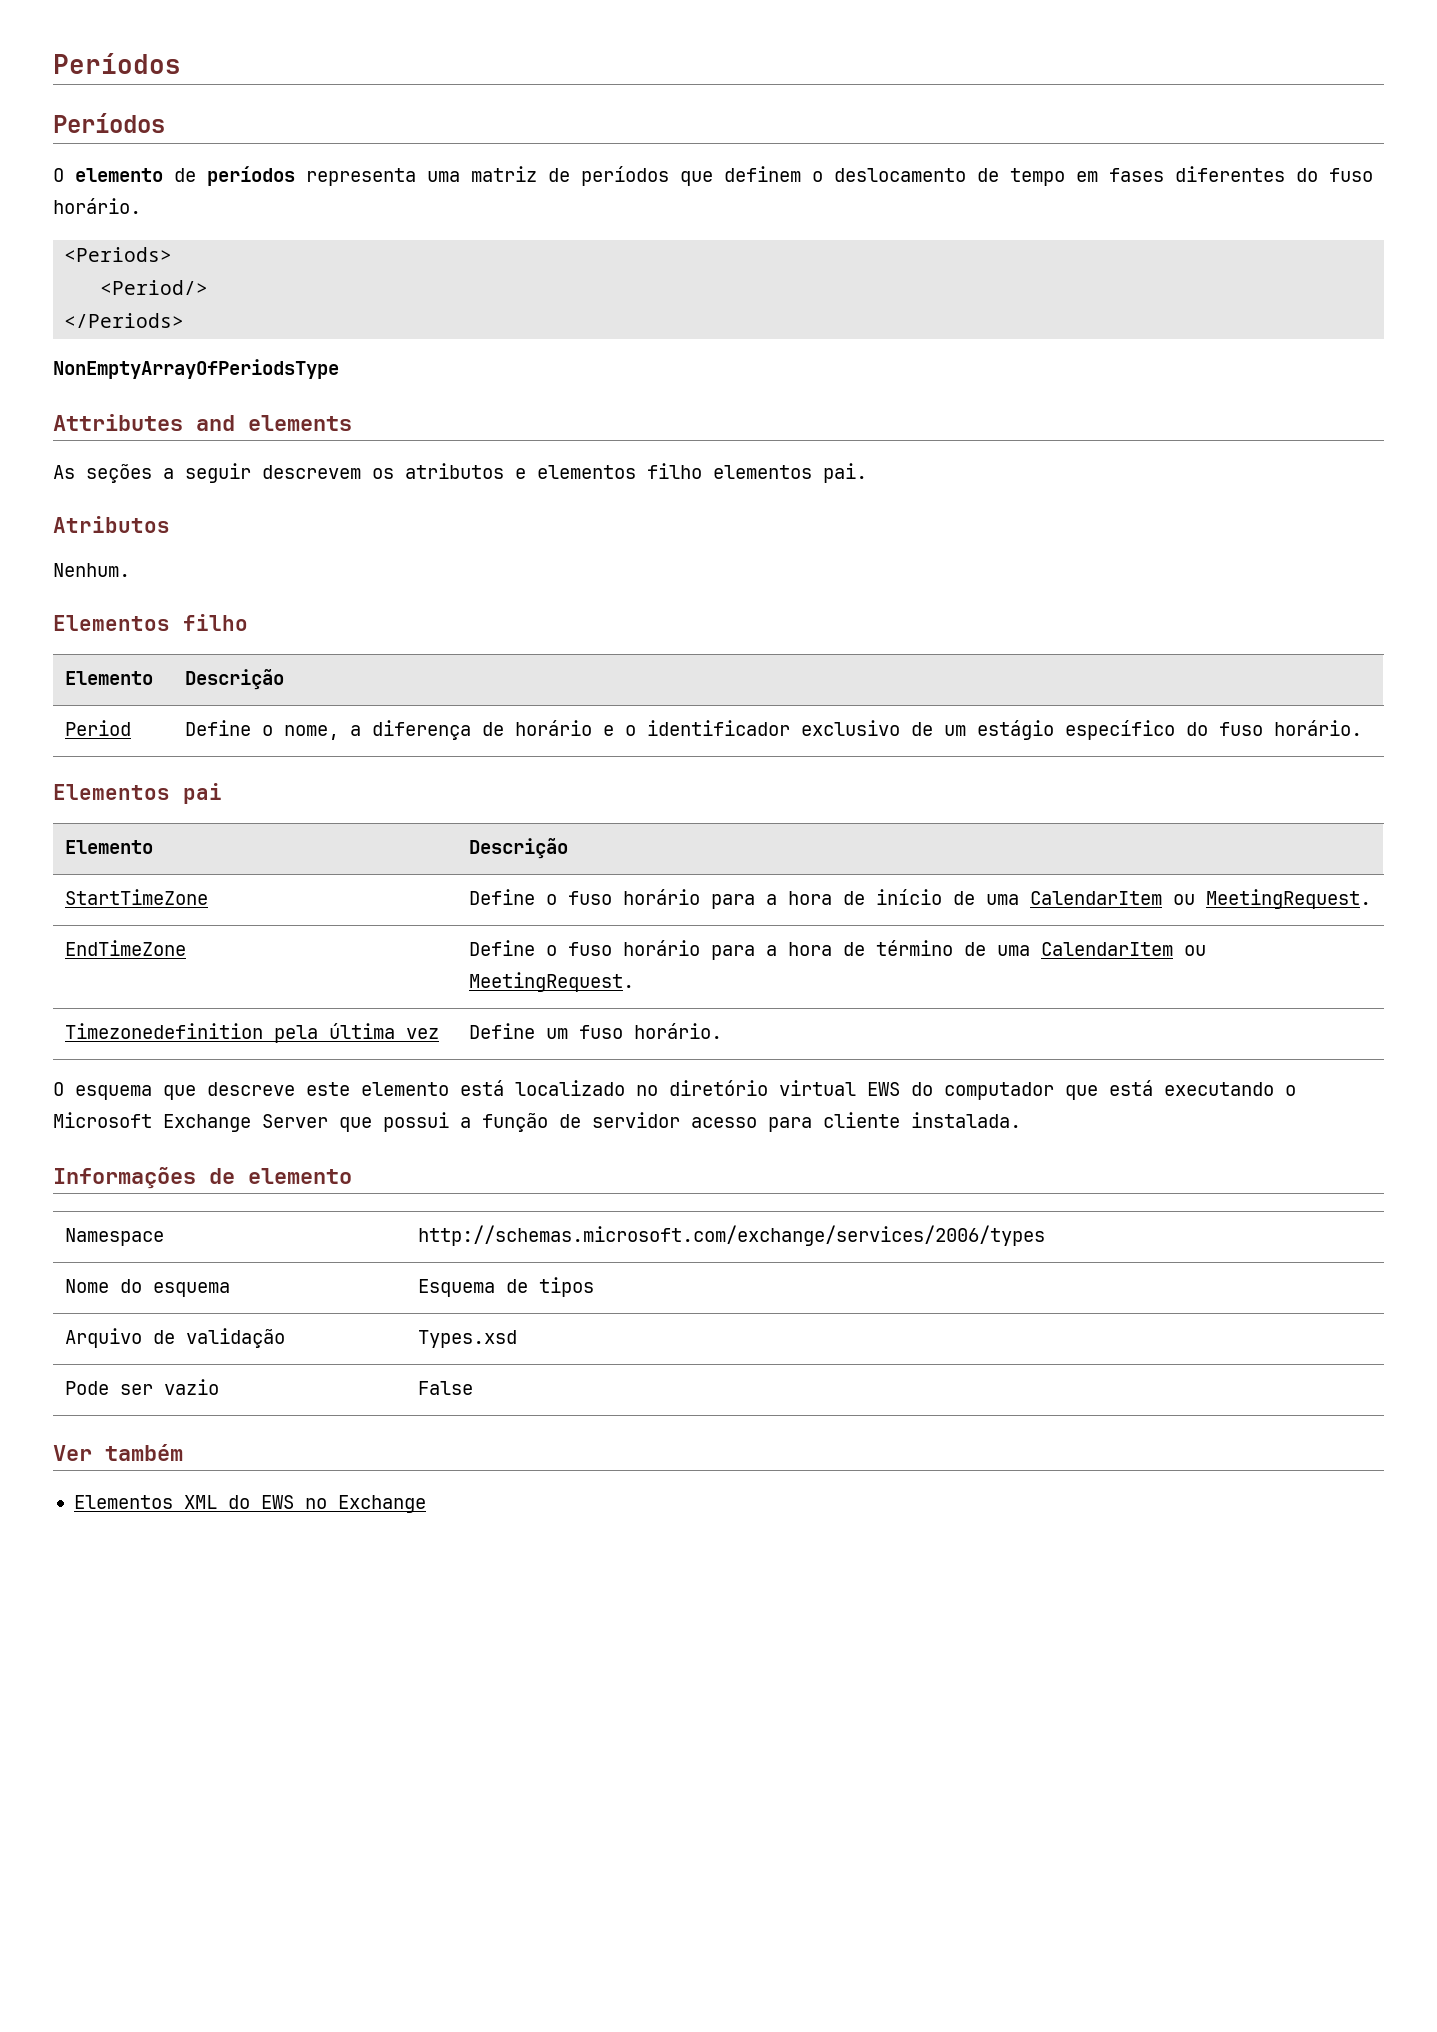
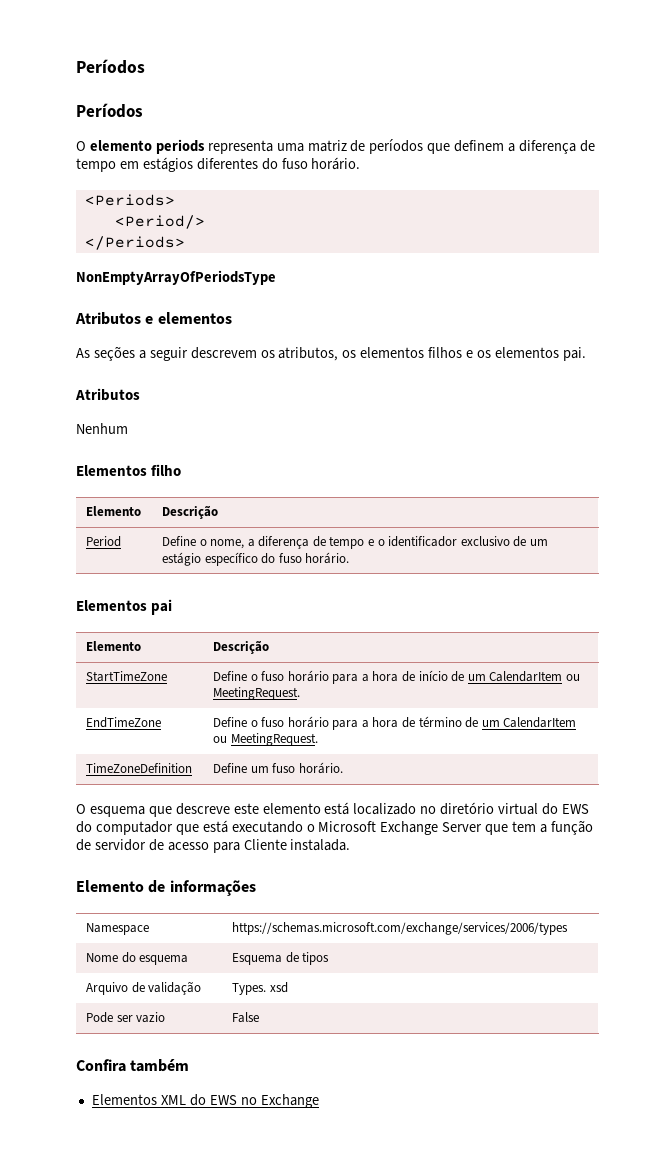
[174,166,295,186] de períodos -> [155,139,205,154] periods
[812,168,966,182] o deslocamento -> [508,140,577,154] a diferença
[1109,168,1164,182] fases -> [142,157,193,172] estágios
[53,414,352,431] Attributes and elements -> [75,312,232,325] Atributos e elementos
[405,463,702,479] atributos e elementos filho -> [278,347,492,361] atributos, os elementos filhos e os
[53,563,130,577] Nenhum. -> [76,423,128,434] Nenhum
[514,720,592,736] horário -> [329,536,365,549] tempo
[985,894,1019,905] uma -> [467,674,486,681] um
[996,942,1206,956] [468,972,634,992] [64,1023,439,1043] uma CalendarItem ou MeetingRequest. // Timezonedefinition pela última vez -> [481,717,577,728] [213,733,318,746] [86,763,193,773] um CalendarItem ou MeetingRequest. // TimeZoneDefinition
(856, 1088) none -> [542,803,559,815] do
[383,1112,449,1132] possui -> [512,821,537,832] tem
(680, 1120) none -> [148,839,164,851] de
[823,1112,900,1128] cliente -> [243,839,287,850] Cliente
[53,1167,352,1189] Informações de elemento -> [76,880,256,896] Elemento de informações
[417,1225,1045,1246] http://schemas.microsoft.com/exchange/services/2006/types -> [232,922,569,935] https://schemas.microsoft.com/exchange/services/2006/types
[417,1330,517,1348] Types.xsd -> [232,982,288,995] Types. xsd
[53,1445,92,1461] Ver -> [76,1059,126,1072] Confira

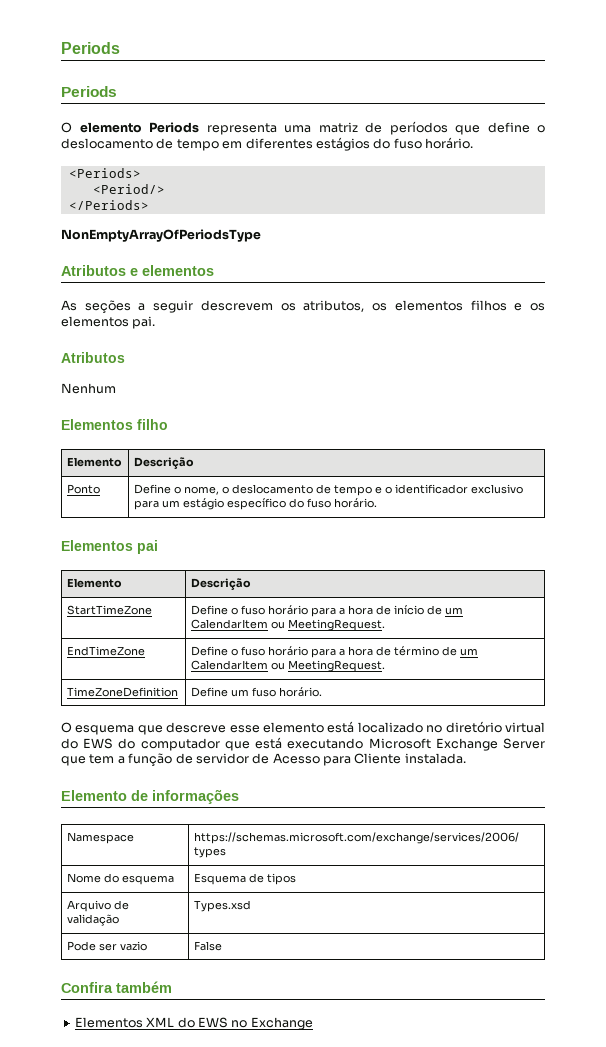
[76,59,145,74] [76,103,143,118] Períodos // Períodos -> [61,42,120,54] [61,86,117,97] Periods // Periods
[155,139,205,154] periods -> [149,122,199,133] Periods
[454,140,577,154] definem a diferença -> [487,122,545,133] [61,138,153,149] define o deslocamento
[142,157,258,172] estágios diferentes -> [245,137,370,151] diferentes estágios
[86,536,122,547] Period -> [67,484,101,494] Ponto
[247,536,310,549] a diferença -> [222,484,314,494] o deslocamento
[513,536,527,547] de -> [134,500,160,510] para
[233,803,259,814] este -> [229,725,260,733] esse
[306,824,315,832] o -> (364, 743) none
[167,842,209,851] acesso -> [272,753,320,764] Acesso
[232,982,288,995] Types. xsd -> [194,900,252,912] Types.xsd

